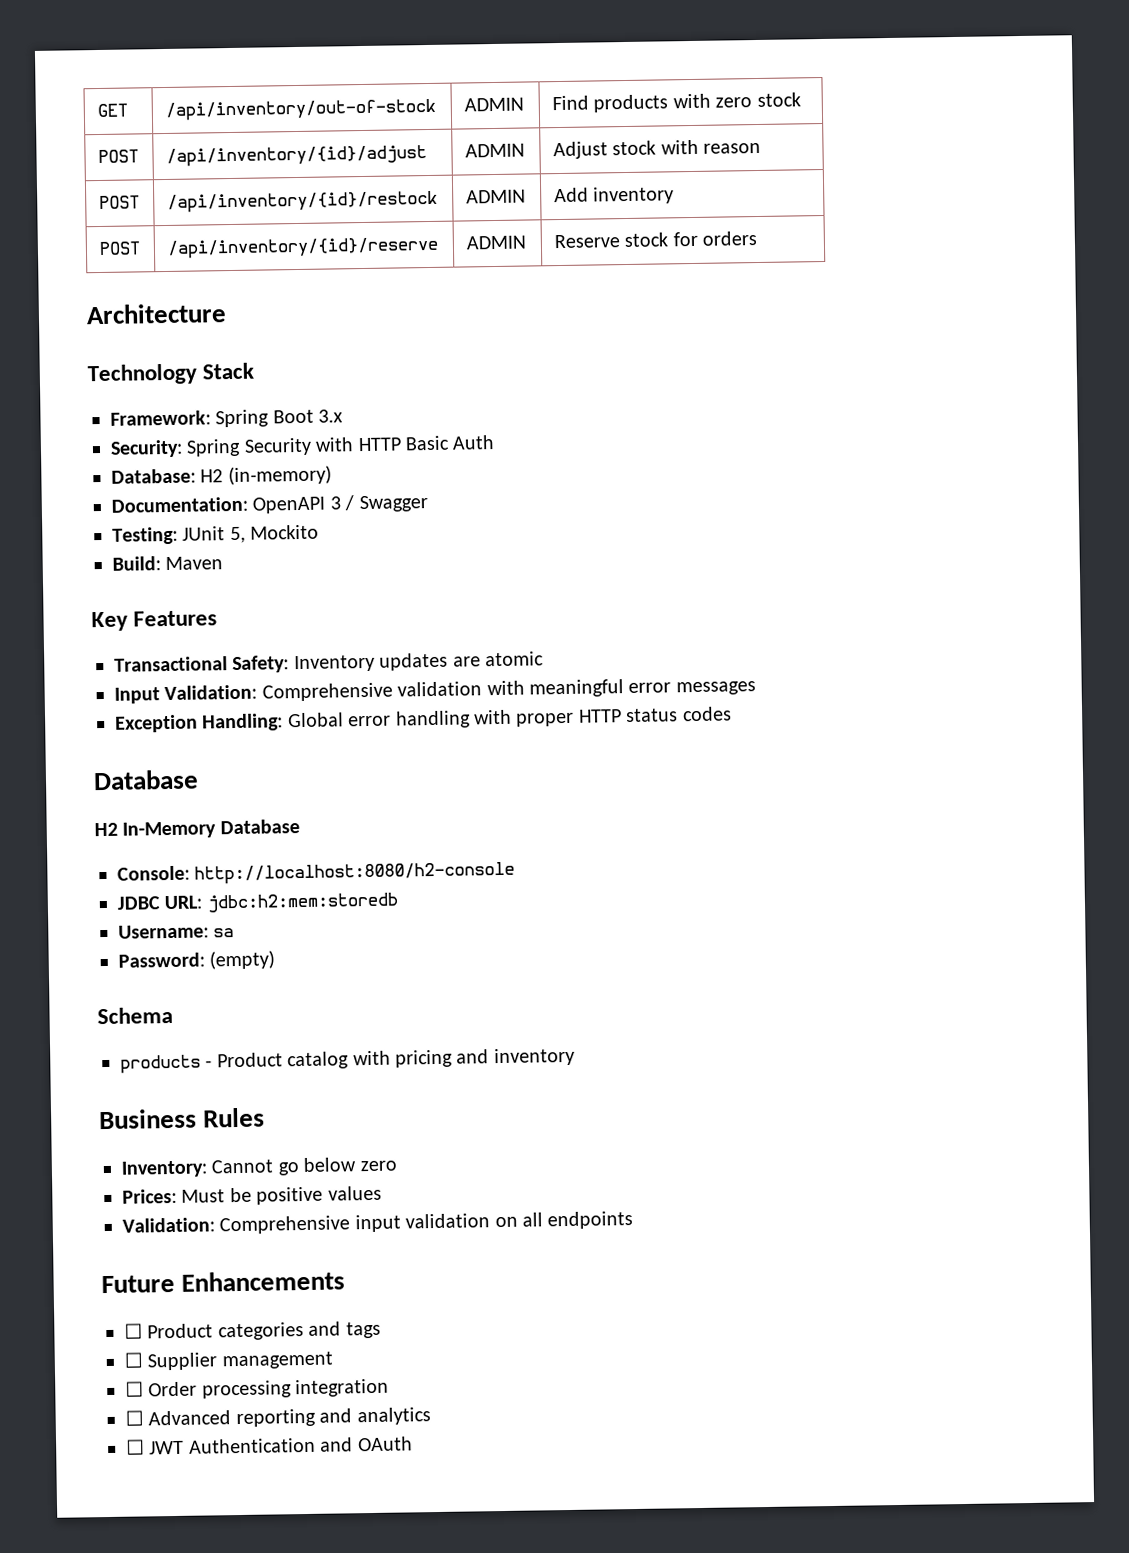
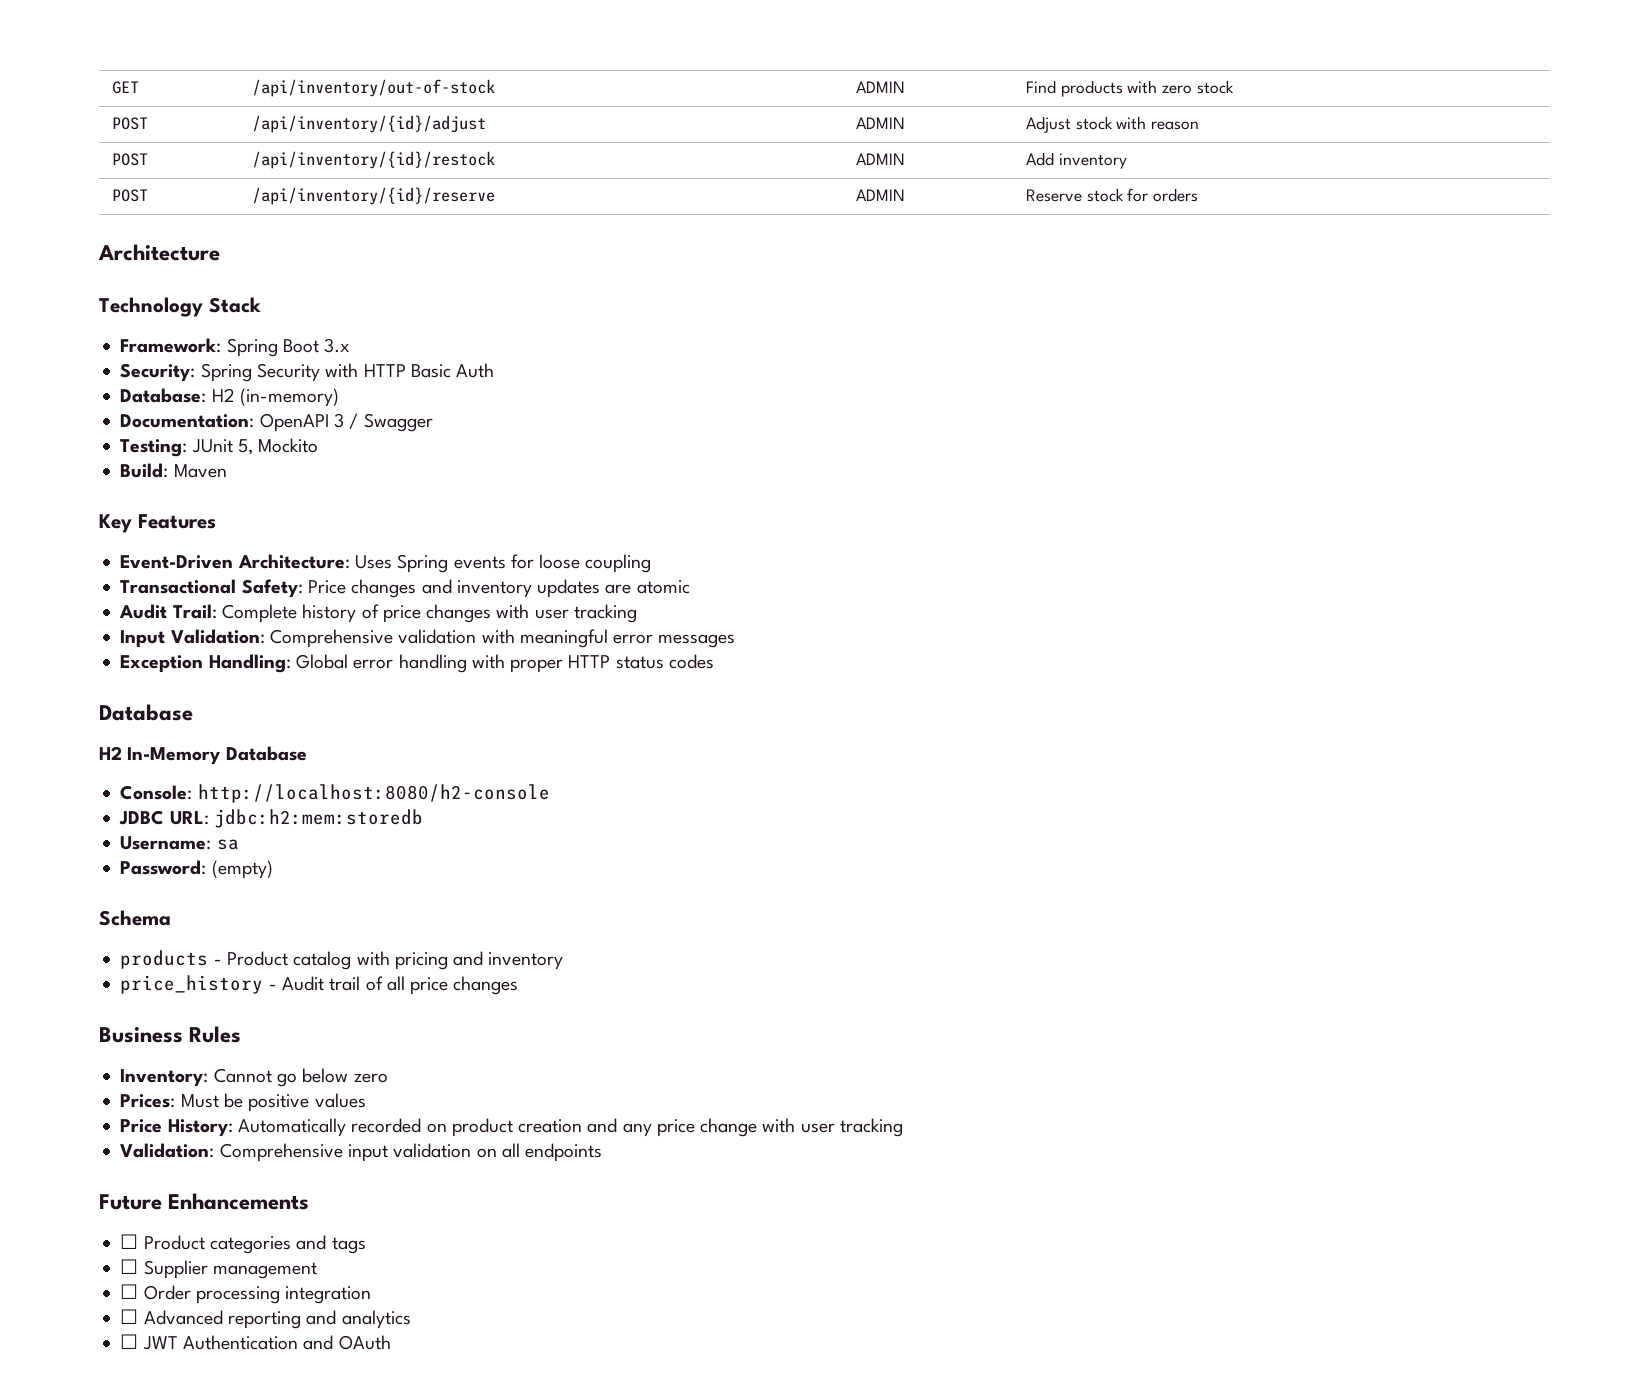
[114,651,544,674] Transactional Safety: Inventory updates are atomic -> [120,554,652,573] [120,579,690,598] [119,604,637,623] Event-Driven Architecture: Uses Spring events for loose coupling // Transactional Safety: Price changes and inventory updates are atomic // Audit Trail: Complete history of price changes with user tracking
(575, 1057) none -> [120,975,519,995] // price_history - Audit trail of all price changes
(382, 1193) none -> [120,1118,903,1137] // Price History: Automatically recorded on product creation and any price change with user tracking

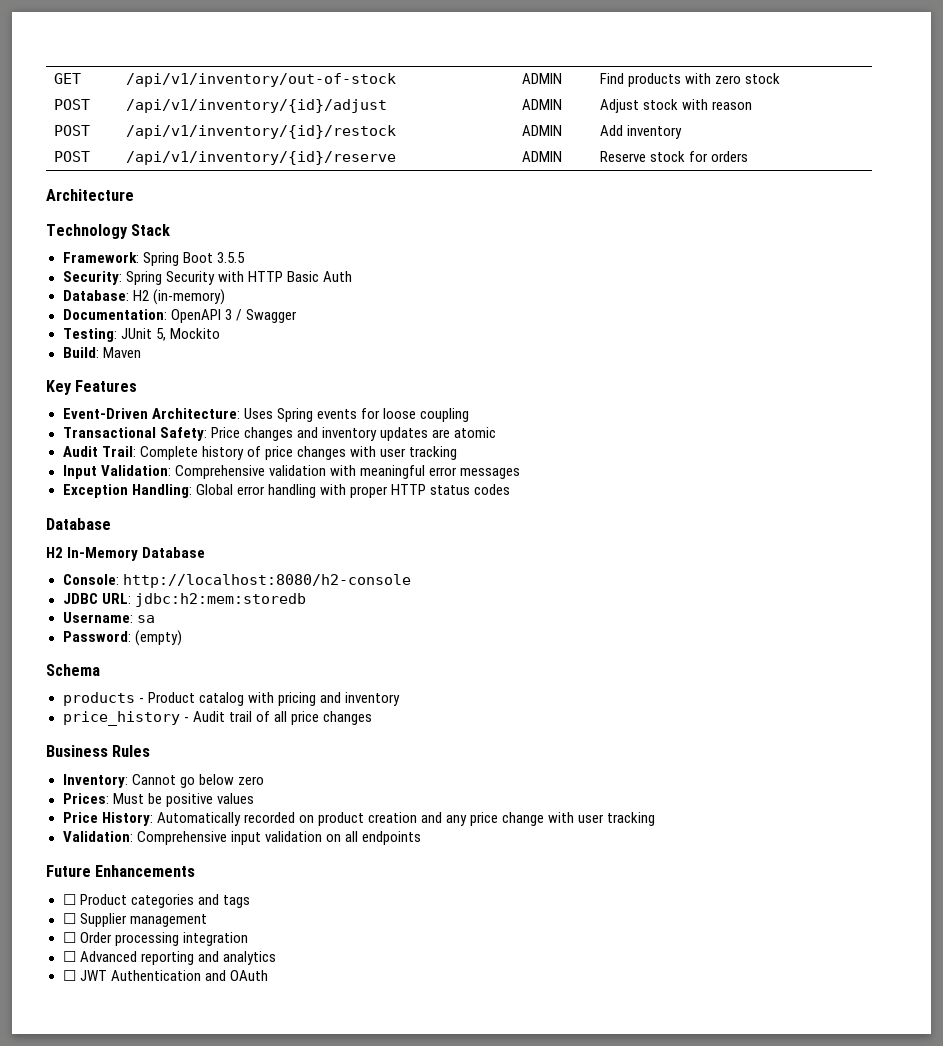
[251,79,495,97] /api/inventory/out-of-stock -> [125,73,396,87] /api/v1/inventory/out-of-stock
[251,115,486,133] /api/inventory/{id}/adjust -> [125,99,387,113] /api/v1/inventory/{id}/adjust
[251,151,495,169] /api/inventory/{id}/restock -> [125,125,396,139] /api/v1/inventory/{id}/restock
[251,187,495,205] /api/inventory/{id}/reserve -> [125,151,396,165] /api/v1/inventory/{id}/reserve
[324,338,351,353] 3.x -> [216,252,245,263] 3.5.5

